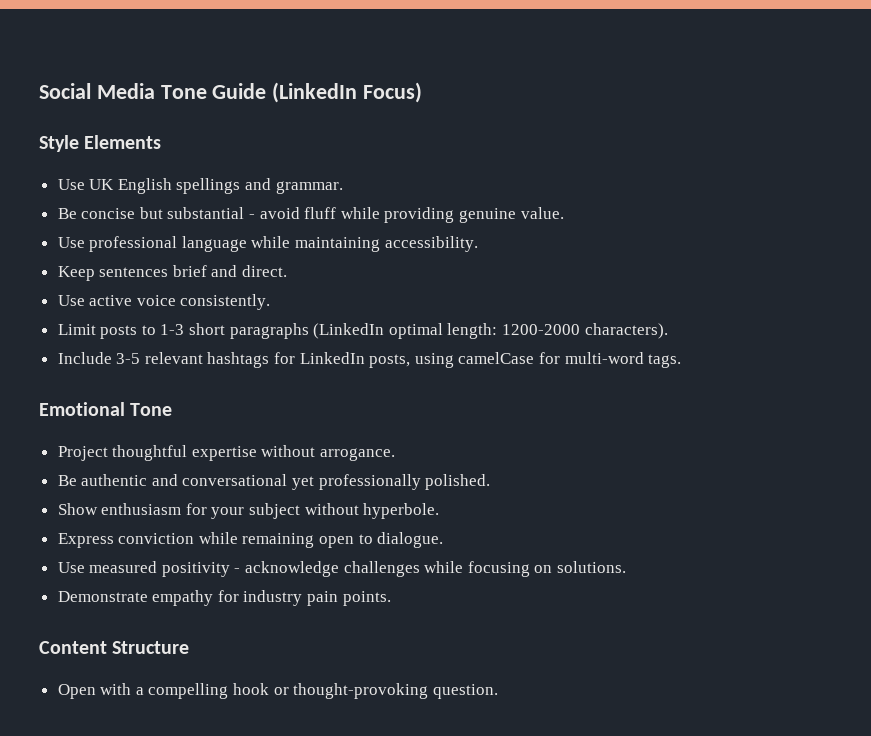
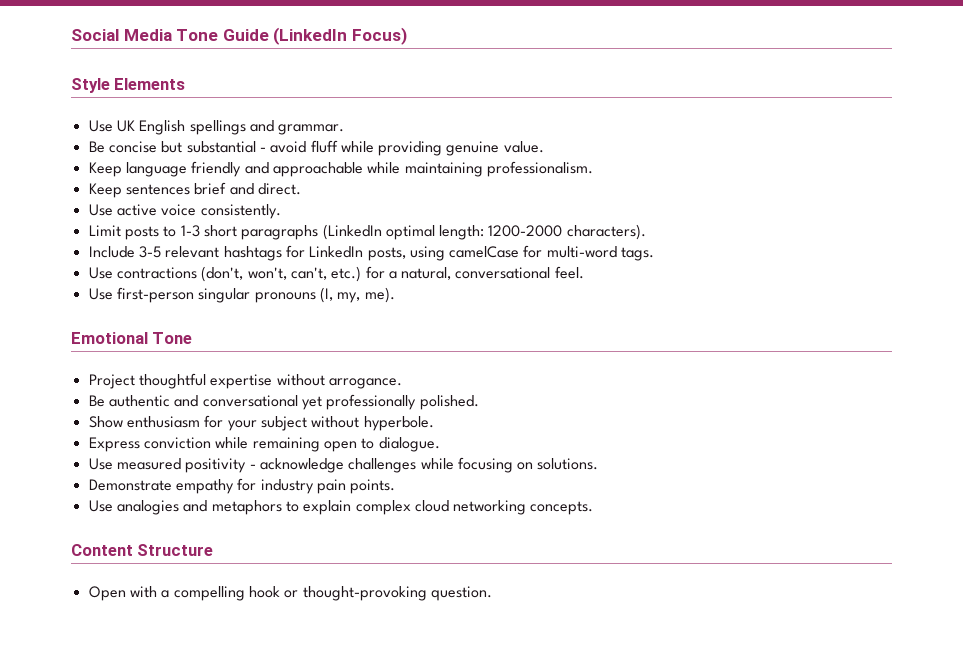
[57,236,247,252] Use professional language -> [88,161,363,177] Keep language friendly and approachable
[384,236,478,252] accessibility. -> [486,161,593,177] professionalism.
(682, 361) none -> [88,266,584,282] [88,287,395,303] // Use contractions (don't, won't, can't, etc.) for a natural, conversational feel. // Use first-person singular pronouns (I, my, me).
(391, 598) none -> [88,500,594,515] // Use analogies and metaphors to explain complex cloud networking concepts.

